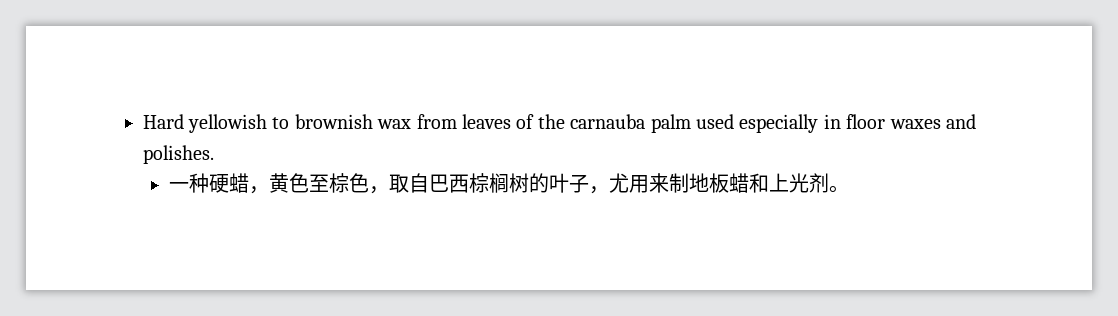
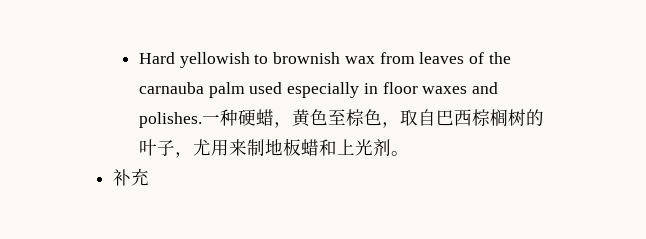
(214, 154) // -> (202, 120) none
(849, 189) none -> [112,168,149,186] // 补充

